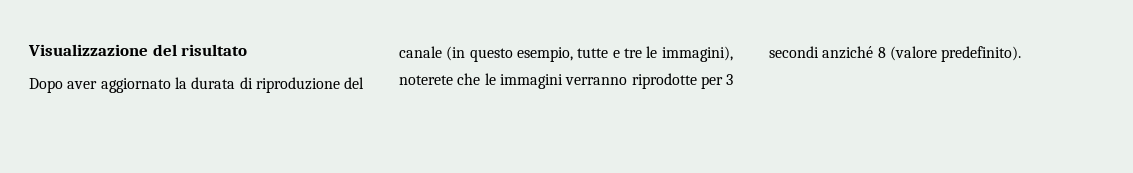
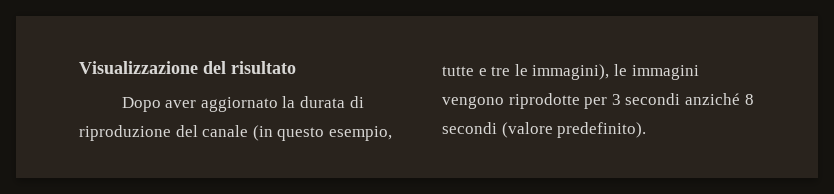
[399,73,481,85] noterete che -> (610, 72) none
[565,77,628,85] verranno -> [442,96,504,109] vengono
(886, 52) none -> [442,122,497,134] secondi

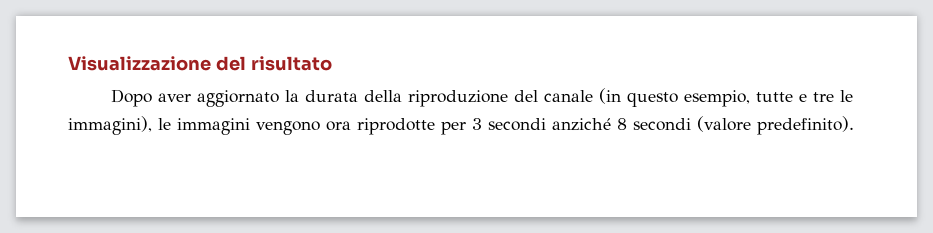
[349,96,364,108] di -> [363,90,402,102] della
(504, 102) none -> [326,121,351,131] ora

